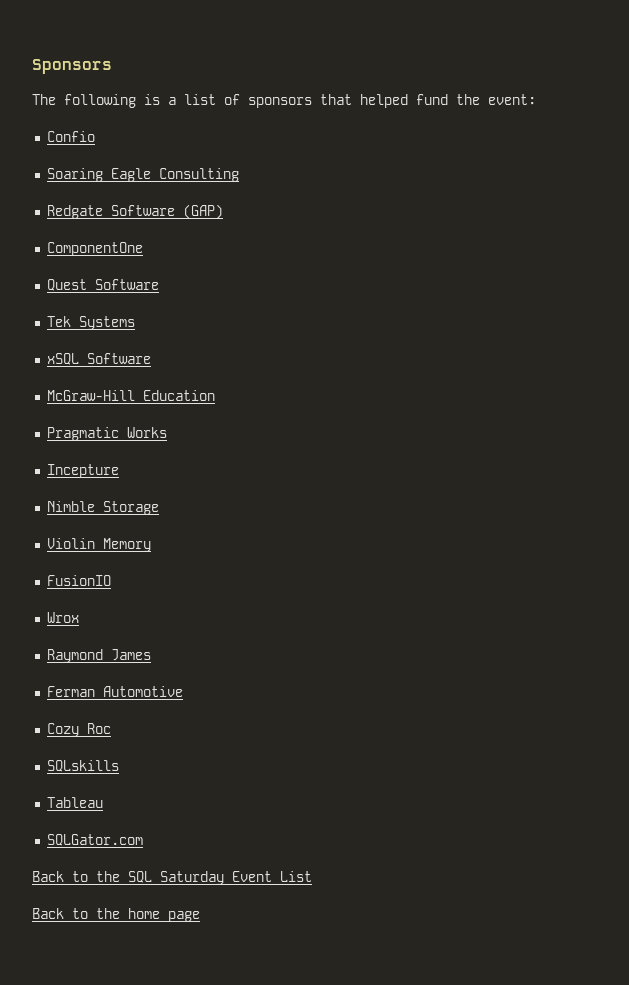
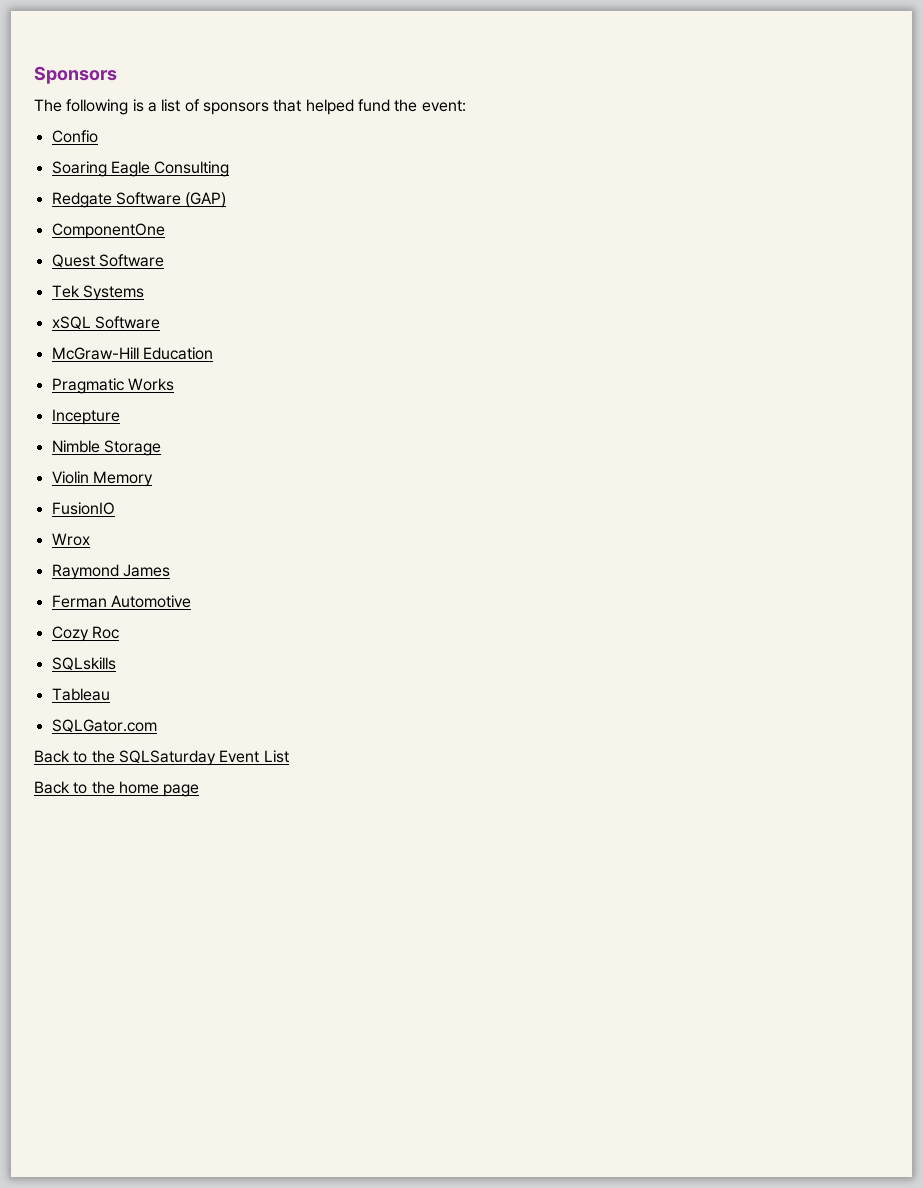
[128,871,224,885] SQL Saturday -> [118,750,216,766] SQLSaturday

